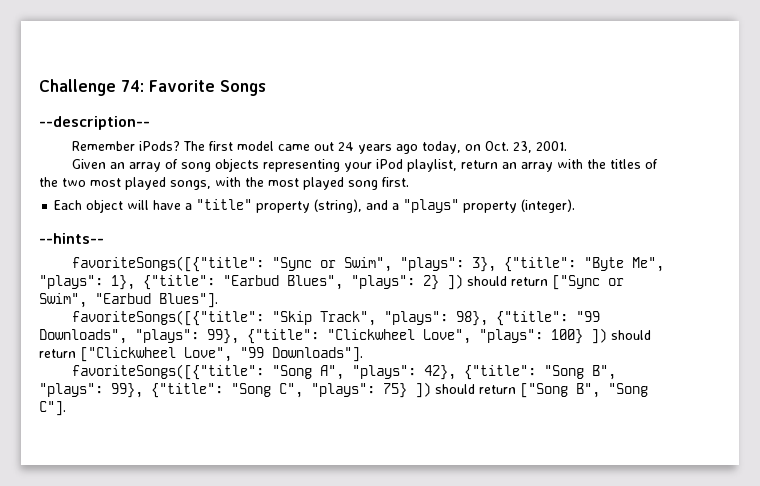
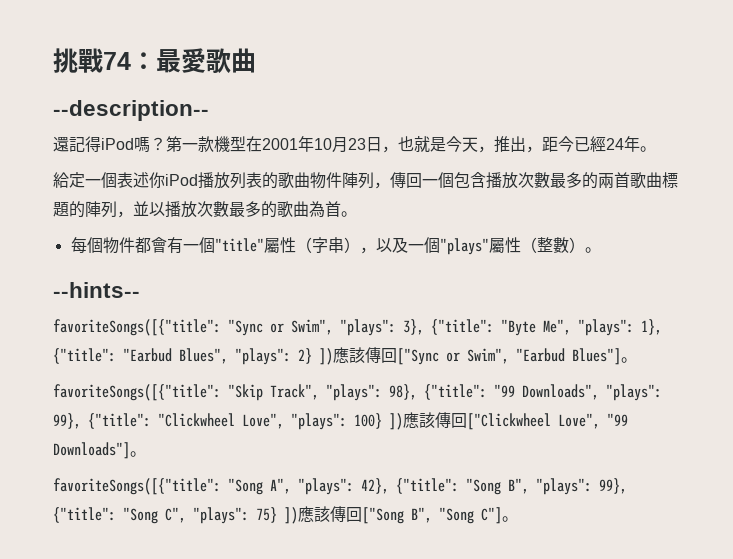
[39,79,266,96] [39,116,150,130] [71,141,567,154] [71,158,658,172] [39,177,409,190] [54,199,576,213] Challenge 74: Favorite Songs // --description-- // Remember iPods? The first model came out 24 years ago today, on Oct. 23, 2001. // Given an array of song objects representing your iPod playlist, return an array with the titles of the two most played songs, with the most played song first. // Each object will have a "title" property (string), and a "plays" property (integer). -> [53,48,256,74] [53,100,209,121] [53,136,656,153] [53,172,678,189] [53,201,357,218] [70,237,601,255] 挑戰74：最愛歌曲 // --description-- // 還記得iPod嗎？第一款機型在2001年10月23日，也就是今天，推出，距今已經24年。 // 給定一個表述你iPod播放列表的歌曲物件陣列，傳回一個包含播放次數最多的兩首歌曲標題的陣列，並以播放次數最多的歌曲為首。 // 每個物件都會有一個"title"屬性（字串），以及一個"plays"屬性（整數）。
[467,276,548,286] should return -> [333,347,397,363] 應該傳回
[159,293,218,308] Blues"]. -> [572,348,637,365] Blues"]。
[611,330,651,340] [39,349,76,358] should return -> [403,412,467,428] 應該傳回
[272,347,363,362] Downloads"]. -> [53,442,146,459] Downloads"]。
[435,384,516,394] should return -> [298,506,362,522] 應該傳回
[39,401,66,416] C"]. -> [481,507,518,524] C"]。

